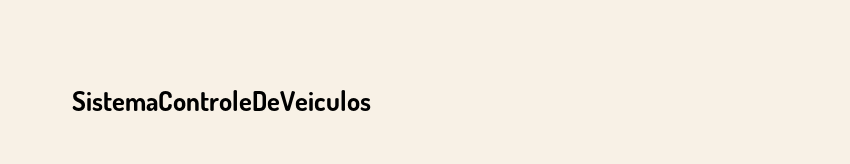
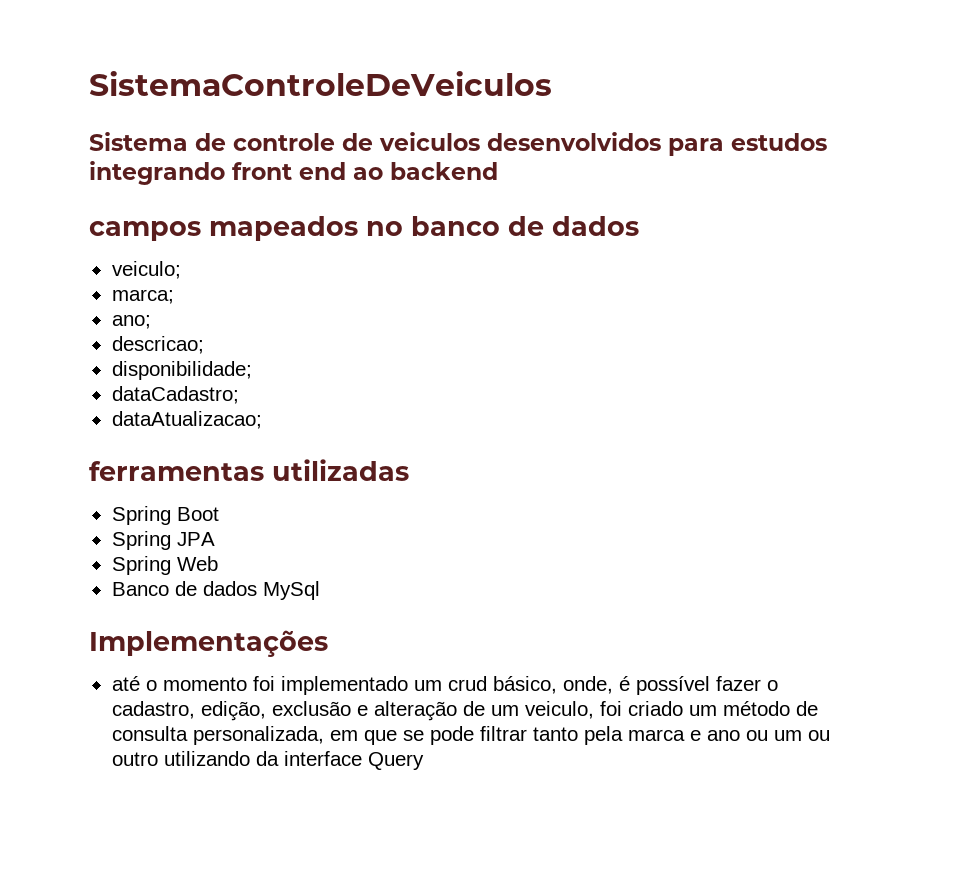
(371, 100) none -> [89,132,827,156] [89,161,498,185] [89,216,639,241] [111,261,181,279] [111,289,174,304] [111,315,151,329] [111,336,204,354] [111,361,252,380] [111,386,239,404] [111,411,262,429] [89,459,409,481] [111,506,219,525] [111,531,215,550] [111,556,218,575] [111,581,320,600] [89,630,328,657] [111,676,778,695] [111,701,818,721] [111,726,830,745] [111,751,424,770] // Sistema de controle de veiculos desenvolvidos para estudos integrando front end ao backend // campos mapeados no banco de dados // veiculo; // marca; // ano; // descricao; // disponibilidade; // dataCadastro; // dataAtualizacao; // ferramentas utilizadas // Spring Boot // Spring JPA // Spring Web // Banco de dados MySql // Implementações // até o momento foi implementado um crud básico, onde, é possível fazer o cadastro, edição, exclusão e alteração de um veiculo, foi criado um método de consulta personalizada, em que se pode filtrar tanto pela marca e ano ou um ou outro utilizando da interface Query

